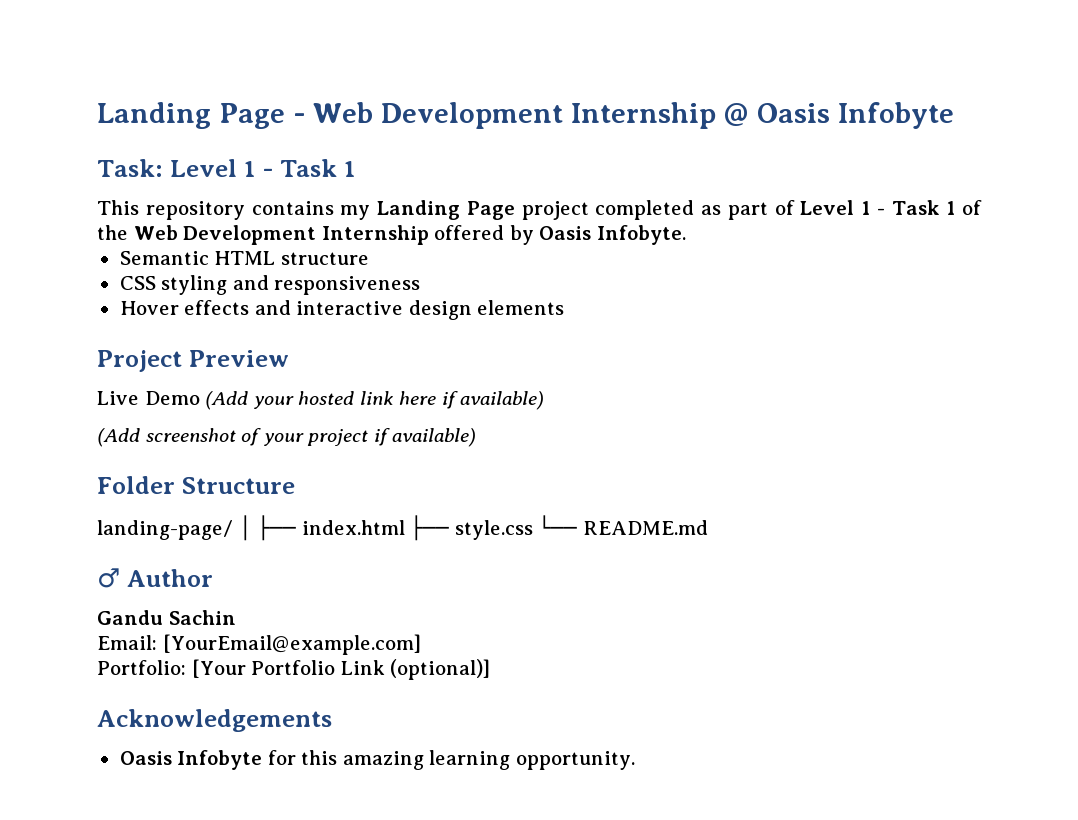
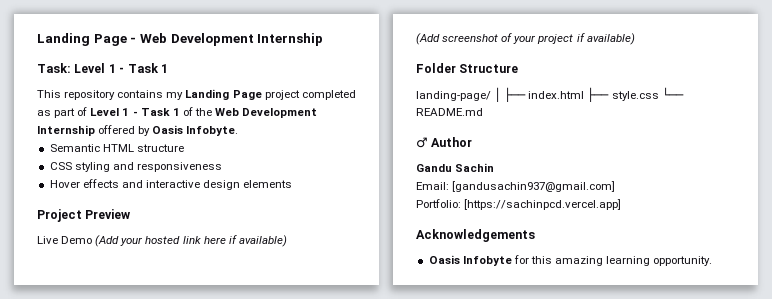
[723,102,954,129] @ Oasis Infobyte -> (324, 39) none
[162,634,421,655] [YourEmail@example.com] -> [452,181,616,192] [gandusachin937@gmail.com]
[191,659,491,680] [Your Portfolio Link (optional)] -> [464,199,622,210] [https://sachinpcd.vercel.app]

